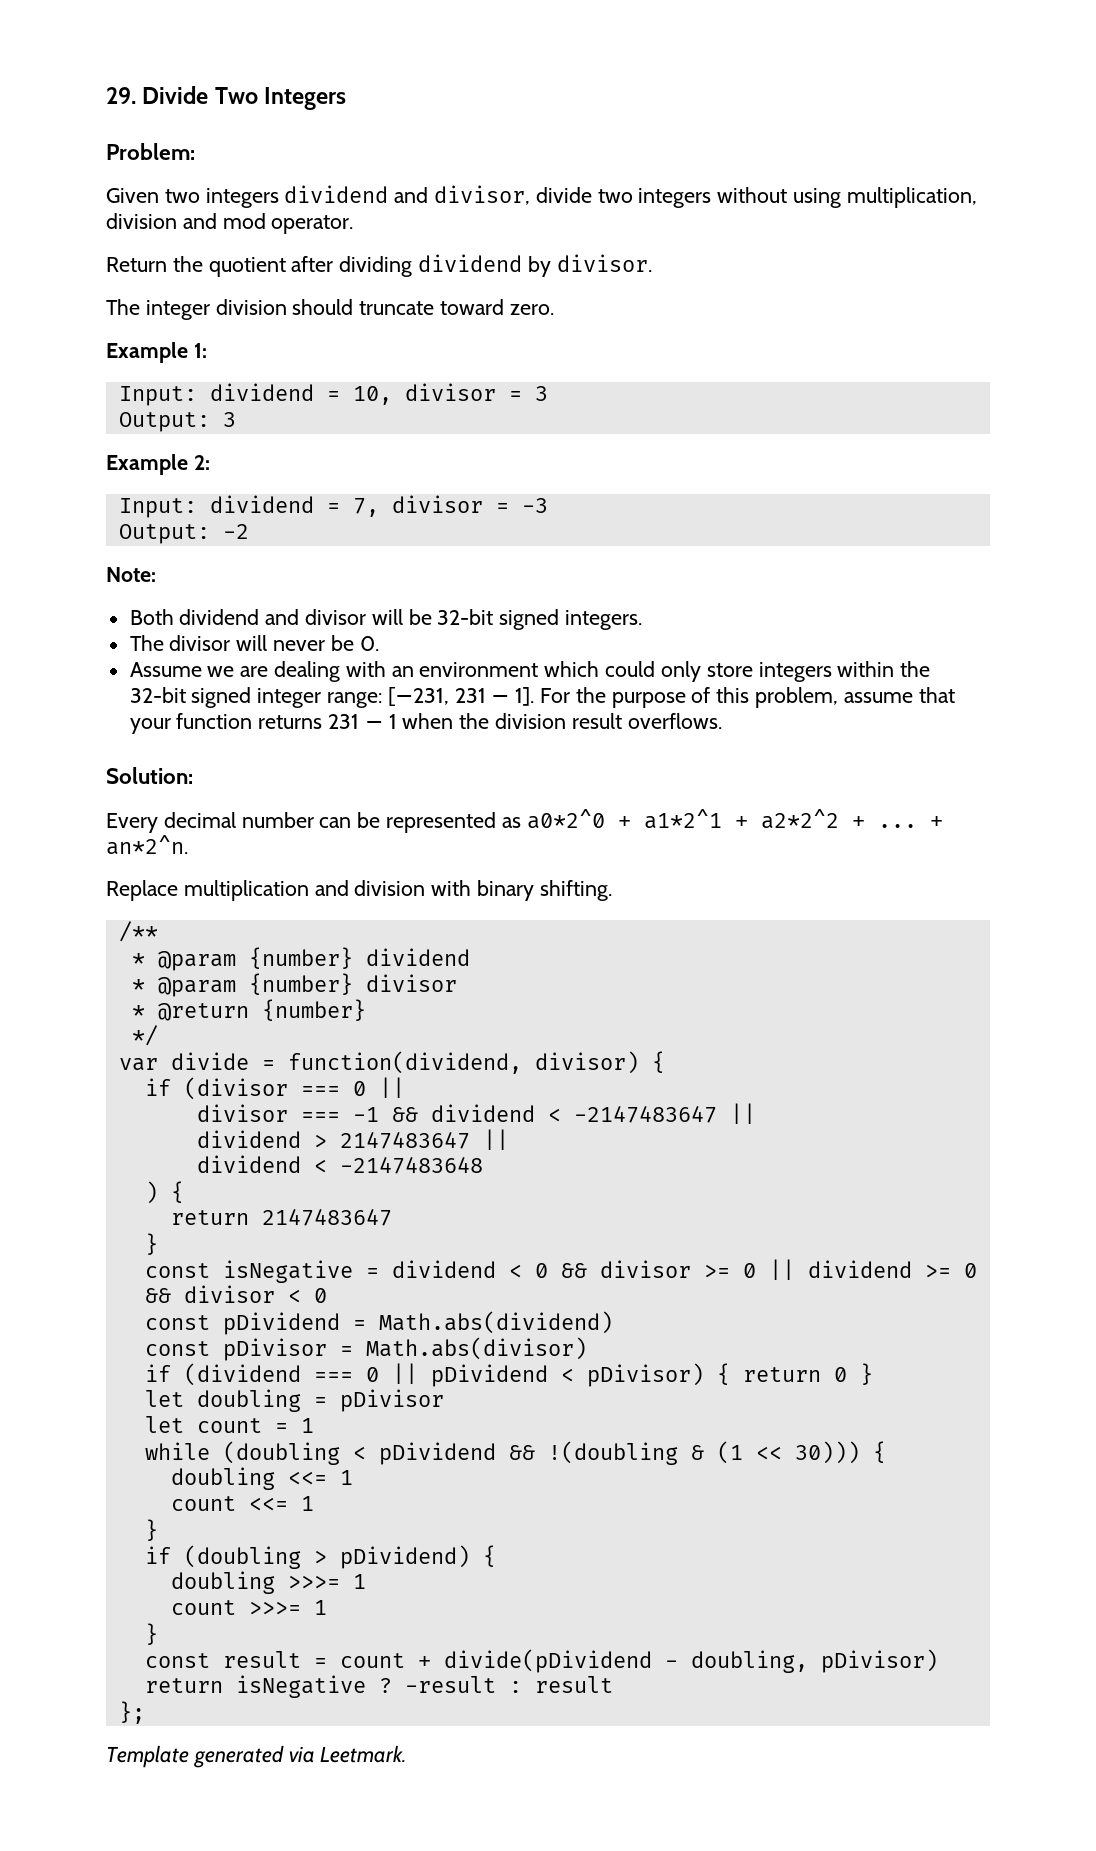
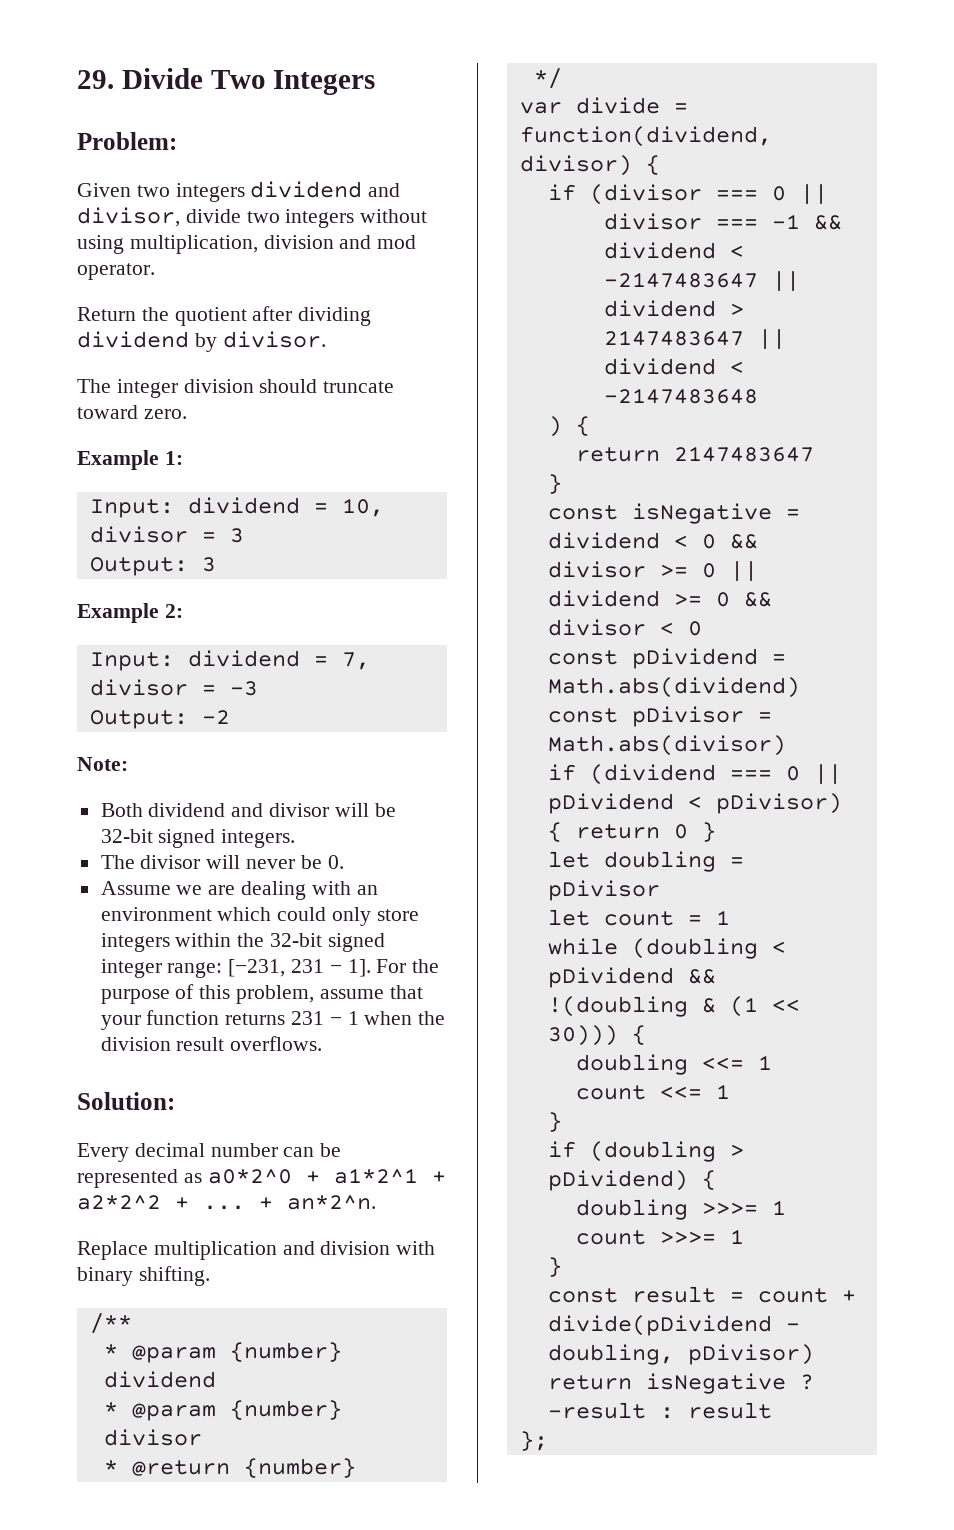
[106,1745,407,1768] // Template generated via Leetmark. -> (548, 1441) none

